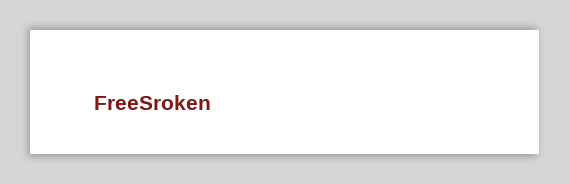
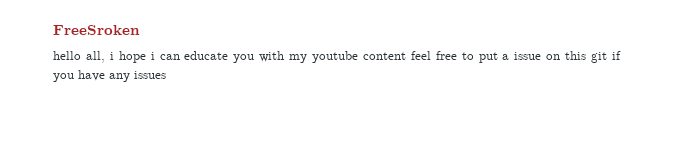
(211, 102) none -> [53,51,622,63] [53,70,166,82] // hello all, i hope i can educate you with my youtube content feel free to put a issue on this git if you have any issues

